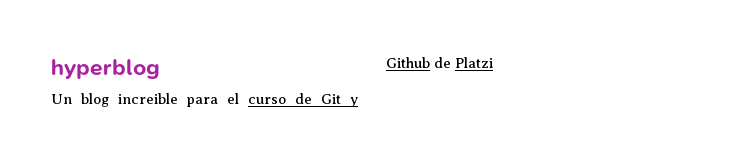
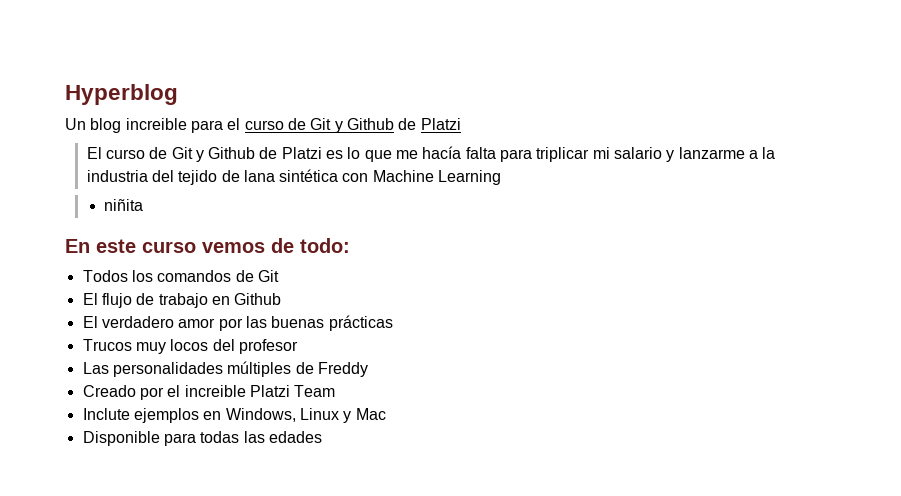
[51,59,160,79] hyperblog -> [65,84,178,105] Hyperblog
(493, 62) none -> [86,146,776,162] [86,169,502,185] [104,199,144,211] [65,238,350,253] [82,270,279,282] [82,293,282,308] [82,315,393,331] [82,339,298,354] [82,361,368,377] [82,385,336,400] [82,408,386,423] [82,431,322,446] // El curso de Git y Github de Platzi es lo que me hacía falta para triplicar mi salario y lanzarme a la industria del tejido de lana sintética con Machine Learning // niñita // En este curso vemos de todo: // Todos los comandos de Git // El flujo de trabajo en Github // El verdadero amor por las buenas prácticas // Trucos muy locos del profesor // Las personalidades múltiples de Freddy // Creado por el increible Platzi Team // Inclute ejemplos en Windows, Linux y Mac // Disponible para todas las edades

